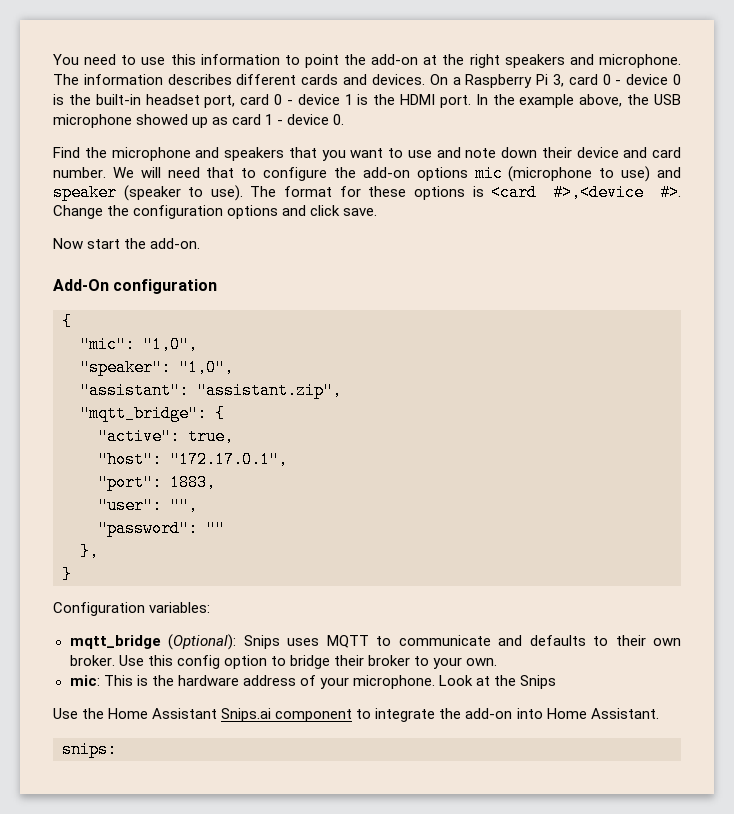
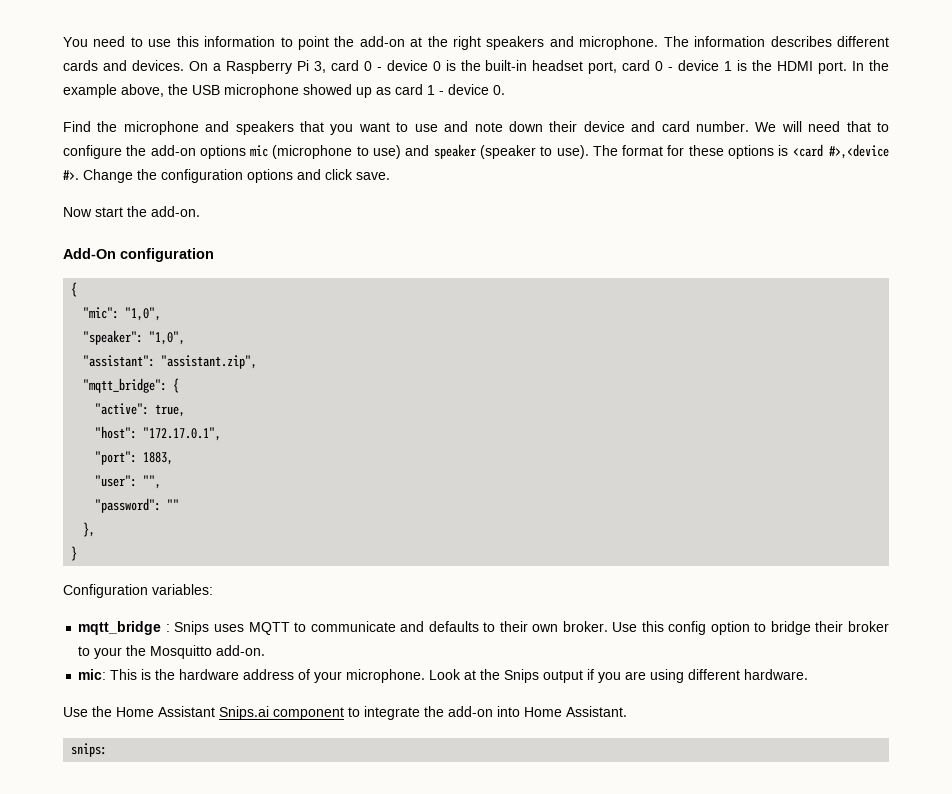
[168,634,236,650] (Optional): -> [165,624,170,632] :
[466,658,498,666] own. -> [126,645,266,659] the Mosquitto add-on.
(557, 682) none -> [543,669,809,683] output if you are using different hardware.

